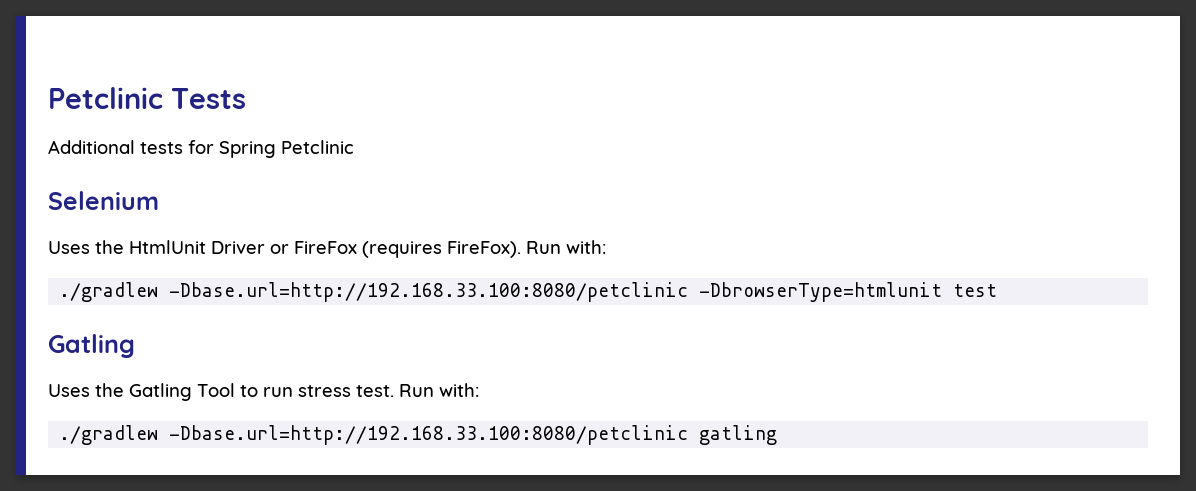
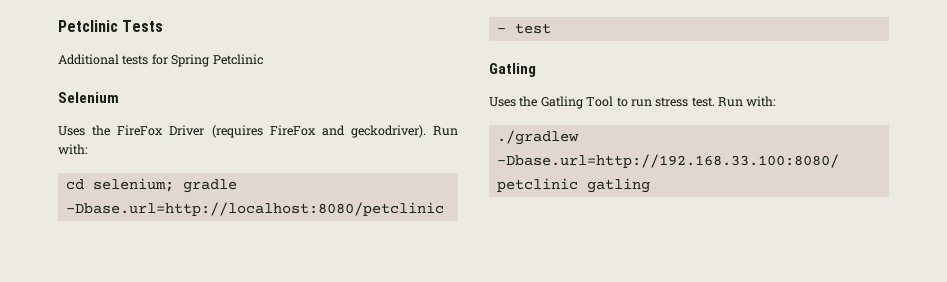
[129,240,606,258] [59,282,943,302] HtmlUnit Driver or FireFox (requires FireFox). Run with: // ./gradlew -Dbase.url=http://192.168.33.100:8080/petclinic -DbrowserType=htmlunit -> [117,125,458,138] [58,144,88,155] [65,178,237,193] [65,202,444,216] [496,28,506,33] FireFox Driver (requires FireFox and geckodriver). Run with: // cd selenium; gradle -Dbase.url=http://localhost:8080/petclinic -

